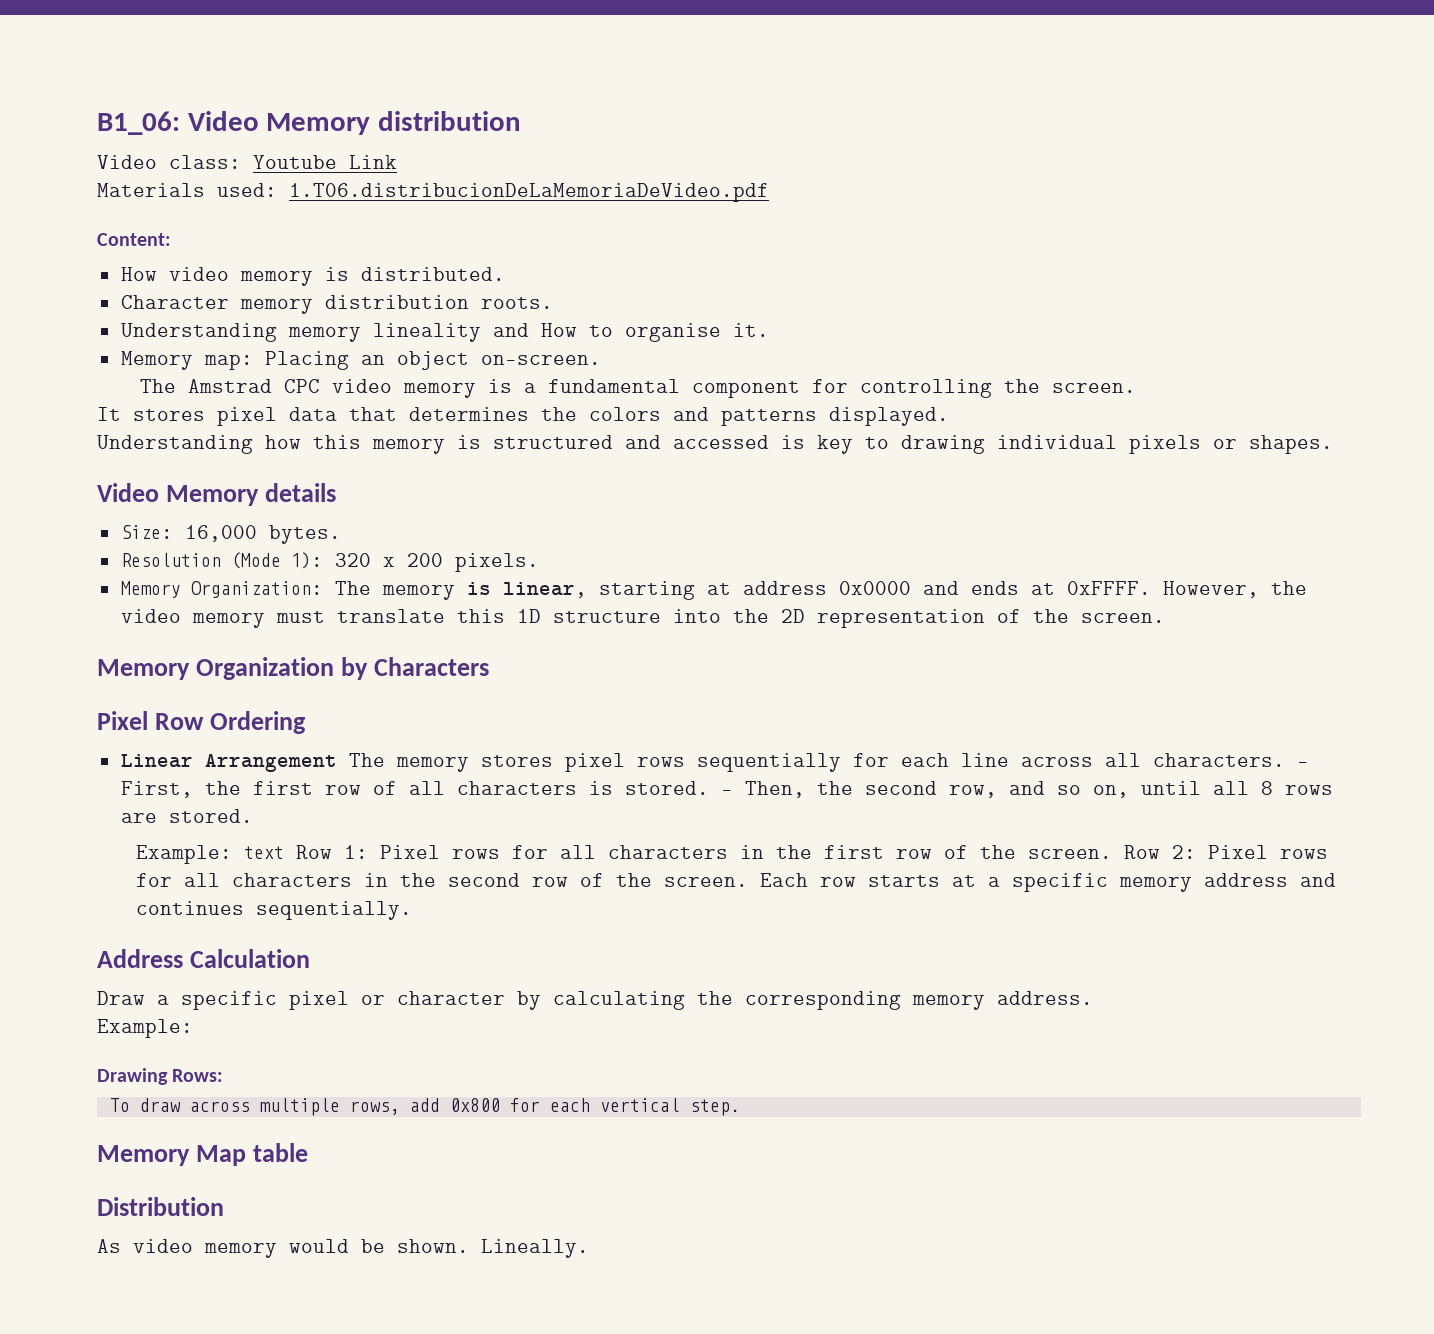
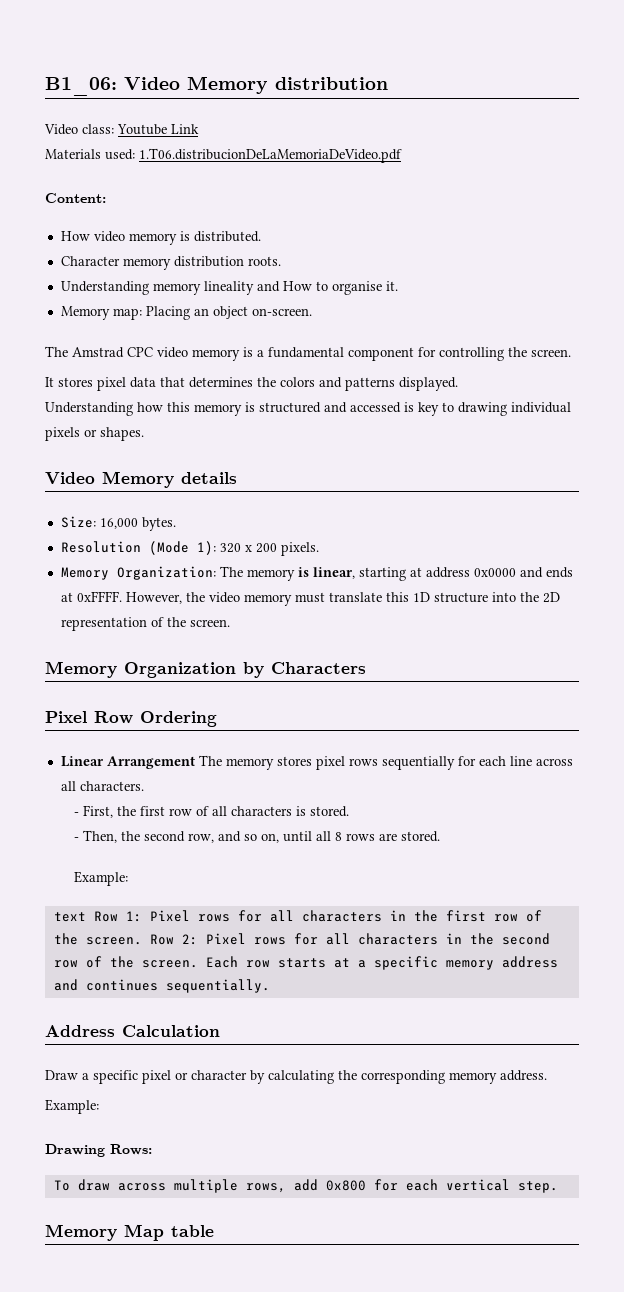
(1285, 760) none -> (144, 786) //
(709, 788) none -> (349, 811) //
(232, 854) none -> (128, 878) //
[97,1197,224,1216] [97,1239,589,1258] // Distribution // As video memory would be shown. Lineally. -> (214, 1231) none

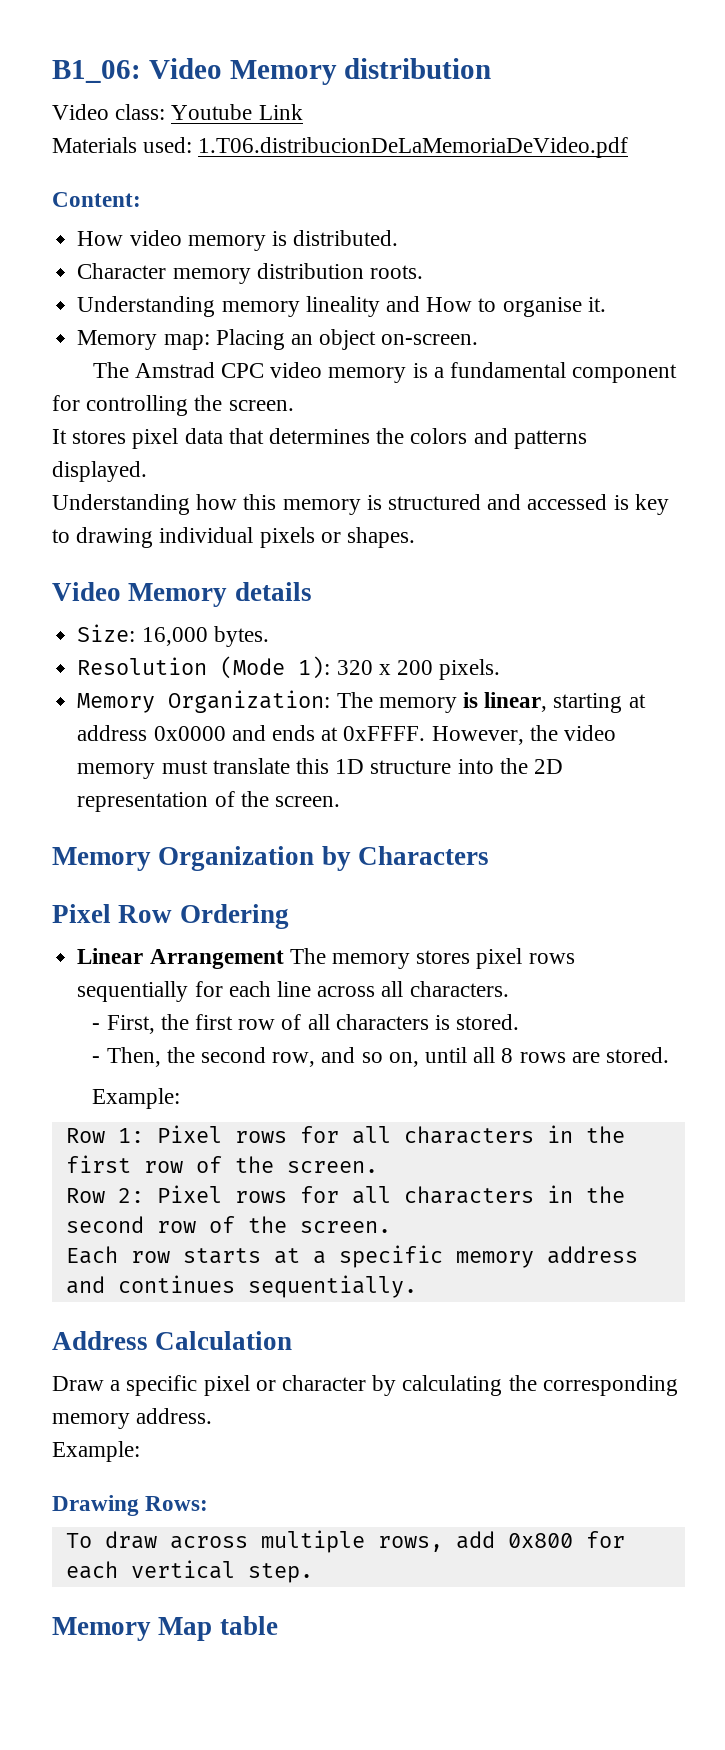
[53,912,86,922] text -> (181, 1098) none
(142, 941) none -> (378, 1167) //
(198, 964) none -> (391, 1227) //

